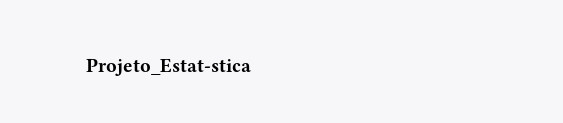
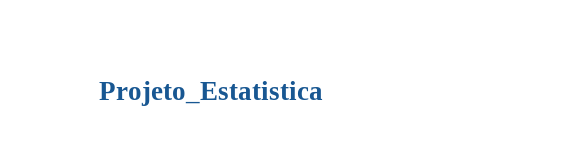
[86,58,251,76] Projeto_Estat-stica -> [99,81,323,106] Projeto_Estatistica

